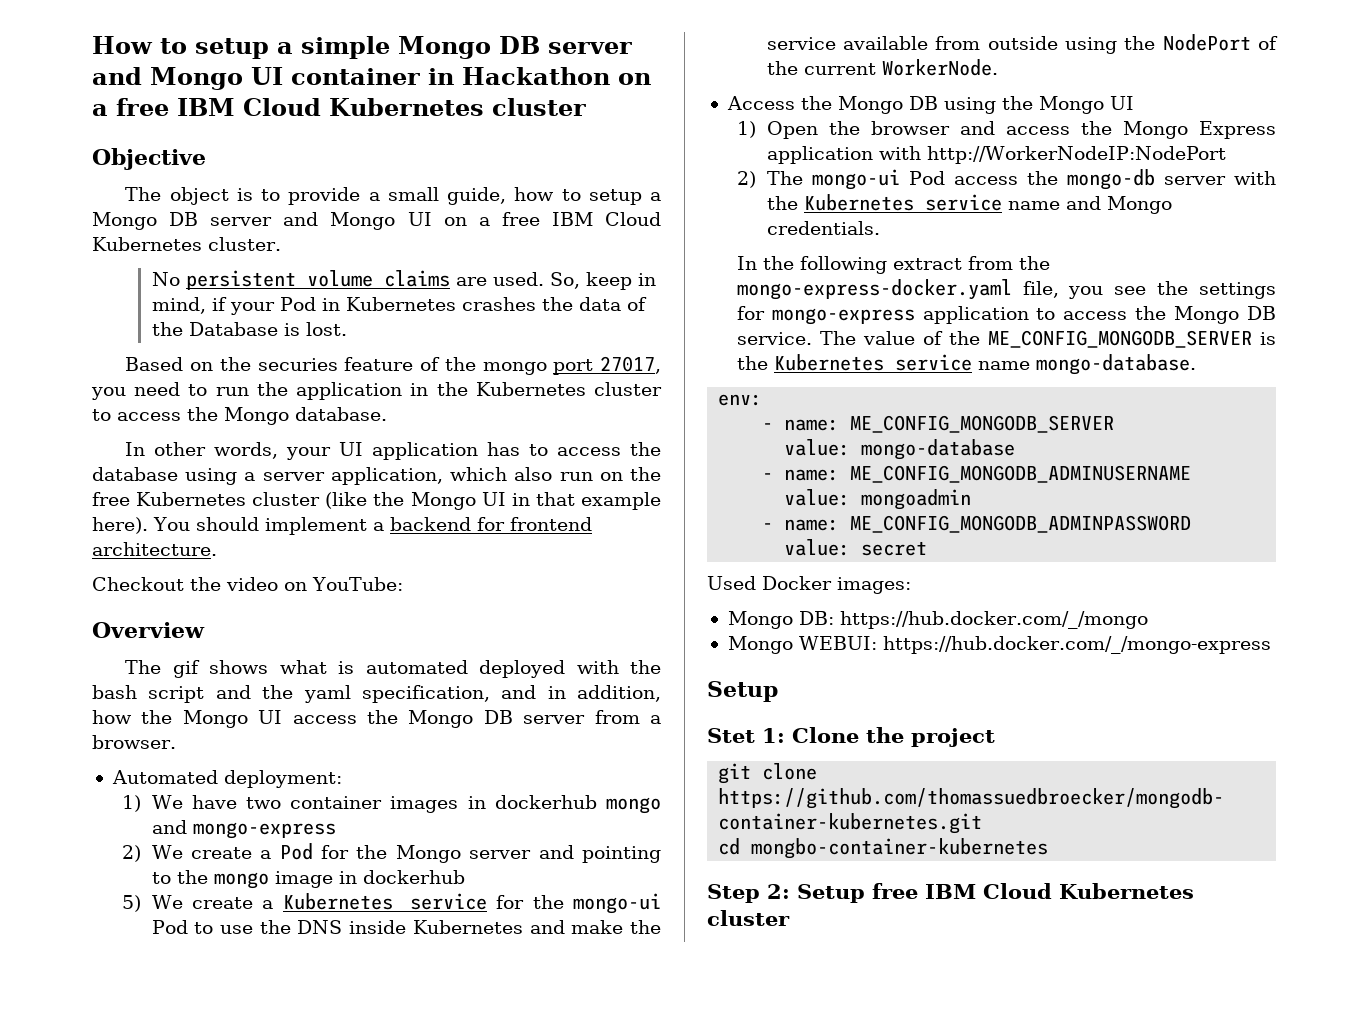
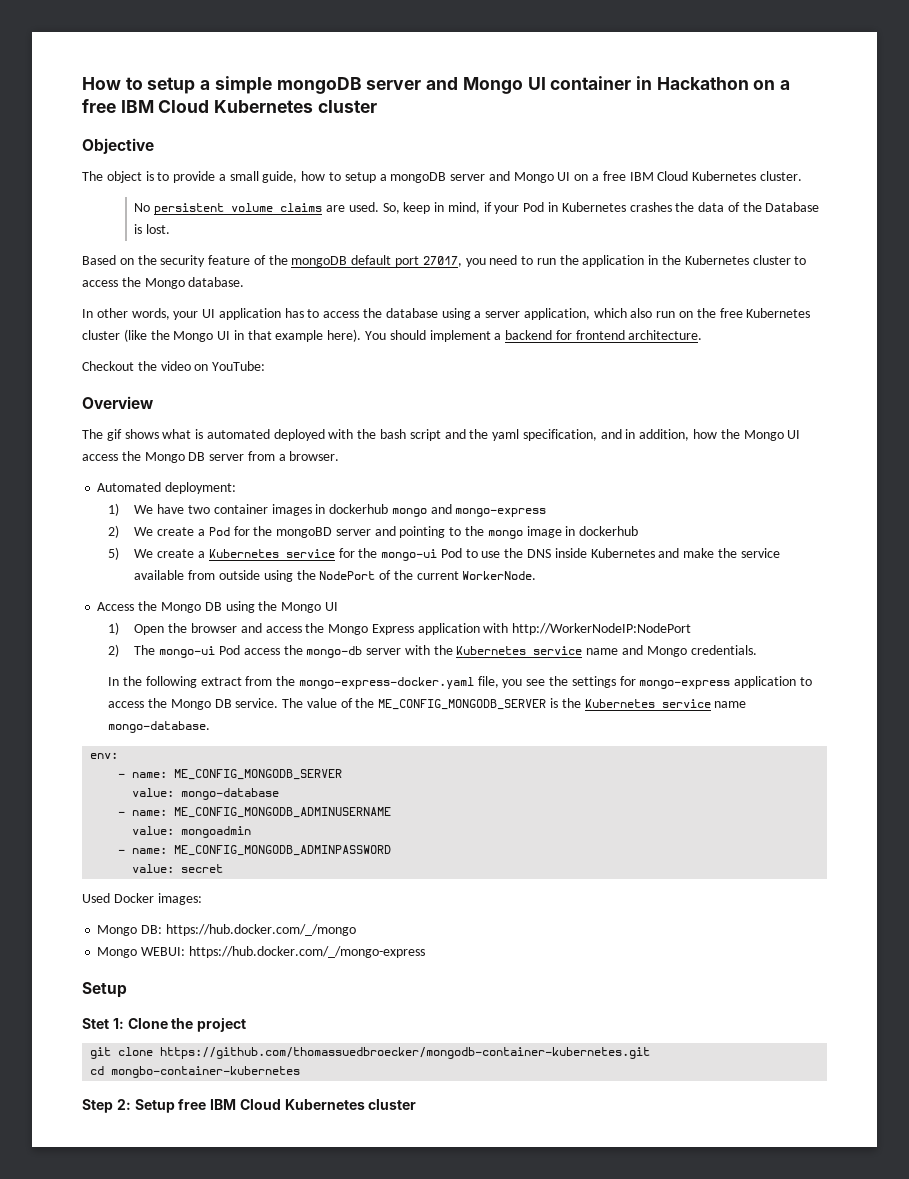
[398,36,540,59] Mongo DB -> [276,77,362,94] mongoDB
[92,212,199,230] Mongo DB -> [390,172,447,183] mongoDB
[257,358,338,371] securies -> [160,255,206,267] security
[482,362,547,375] mongo -> [291,255,392,267] mongoDB default
[395,845,461,863] Mongo -> [276,527,333,538] mongoBD

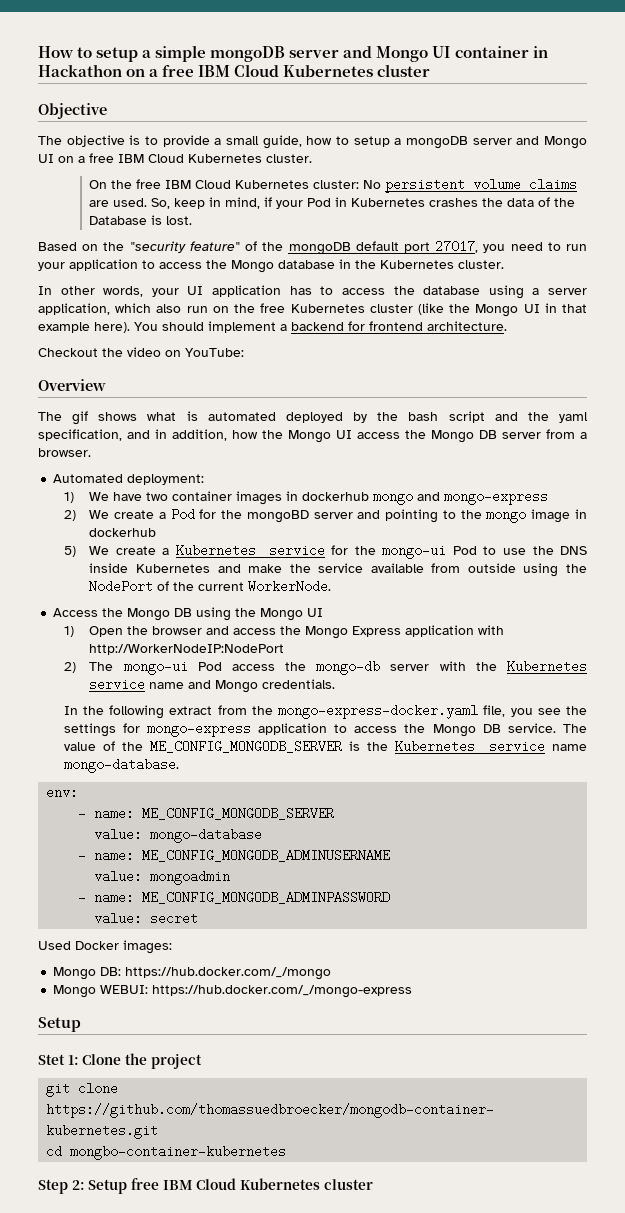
[106,171,142,183] object -> [66,135,125,147] objective
(802, 176) none -> [89,179,360,189] On the free IBM Cloud Kubernetes cluster:
[160,255,251,267] security feature -> [129,241,240,253] "security feature"
[559,255,807,267] [82,277,245,289] the application in the Kubernetes cluster to access the Mongo database. -> [38,259,504,273] your application to access the Mongo database in the Kubernetes cluster.
[328,429,354,439] with -> [353,412,368,423] by

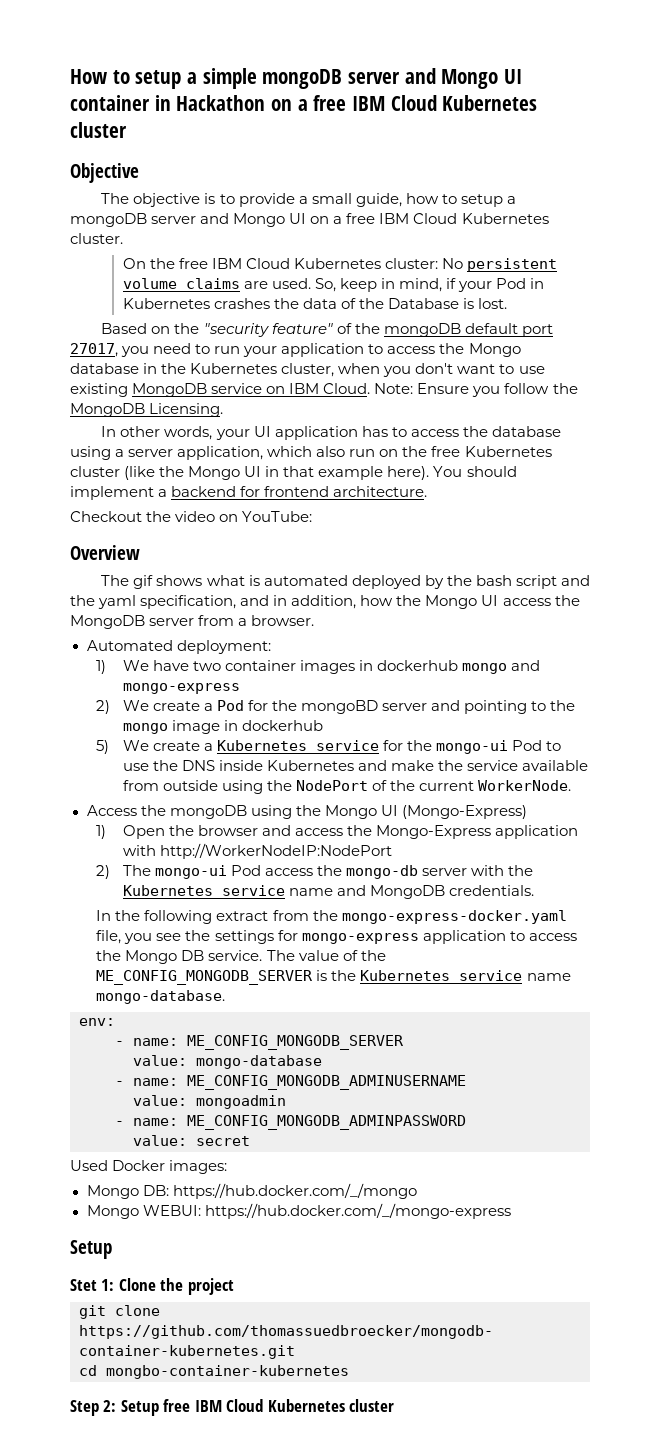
[458,260,504,269] cluster. -> [281,363,545,377] [70,383,578,397] [70,403,224,417] cluster, when you don't want to use existing MongoDB service on IBM Cloud. Note: Ensure you follow the MongoDB Licensing.
[431,430,497,443] Mongo DB -> [70,615,145,629] MongoDB
[127,608,193,621] Mongo DB -> [169,805,247,819] mongoDB
(324, 612) none -> [401,805,527,819] (Mongo-Express)
[305,626,402,639] Mongo Express -> [375,825,491,839] Mongo-Express
[215,680,259,693] Mongo -> [369,885,445,899] MongoDB

